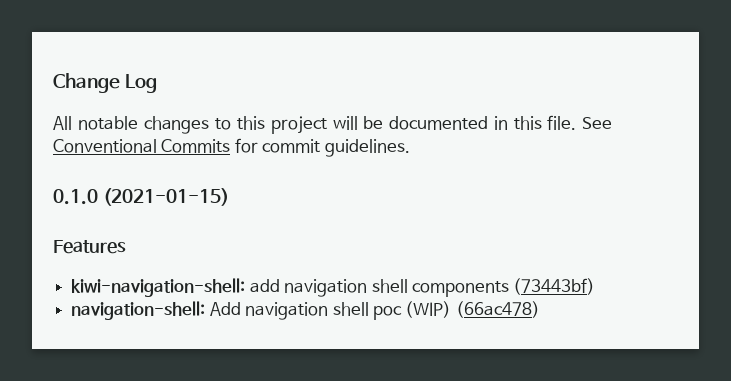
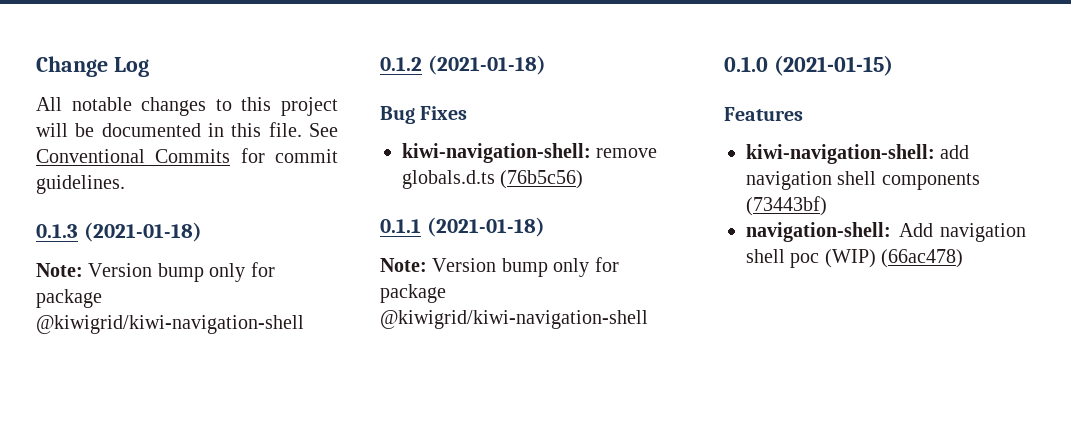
(410, 148) none -> [36,222,202,242] [36,262,275,282] [36,289,102,308] [36,315,304,334] [380,55,546,75] [380,106,468,124] [402,143,658,163] [402,170,584,189] [380,217,545,237] [380,257,619,277] [380,284,446,303] [380,310,648,329] // 0.1.3 (2021-01-18) // Note: Version bump only for package @kiwigrid/kiwi-navigation-shell // 0.1.2 (2021-01-18) // Bug Fixes // kiwi-navigation-shell: remove globals.d.ts (76b5c56) // 0.1.1 (2021-01-18) // Note: Version bump only for package @kiwigrid/kiwi-navigation-shell

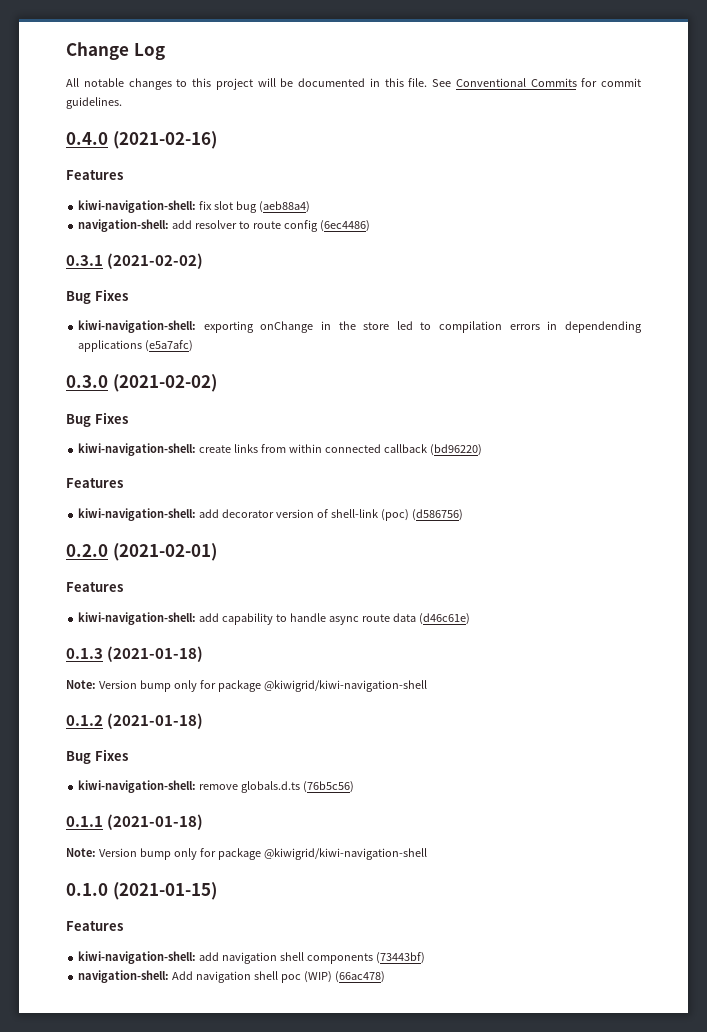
(125, 184) none -> [66,131,217,149] [66,170,123,180] [78,200,310,213] [78,219,370,232] [66,253,204,269] [66,289,128,304] [78,320,642,333] [78,340,194,352] [66,374,217,392] [66,412,128,427] [78,443,482,456] [66,478,123,488] [78,508,463,521] [66,543,217,561] [66,582,123,592] [78,612,470,625] // 0.4.0 (2021-02-16) // Features // kiwi-navigation-shell: fix slot bug (aeb88a4) // navigation-shell: add resolver to route config (6ec4486) // 0.3.1 (2021-02-02) // Bug Fixes // kiwi-navigation-shell: exporting onChange in the store led to compilation errors in dependending applications (e5a7afc) // 0.3.0 (2021-02-02) // Bug Fixes // kiwi-navigation-shell: create links from within connected callback (bd96220) // Features // kiwi-navigation-shell: add decorator version of shell-link (poc) (d586756) // 0.2.0 (2021-02-01) // Features // kiwi-navigation-shell: add capability to handle async route data (d46c61e)

